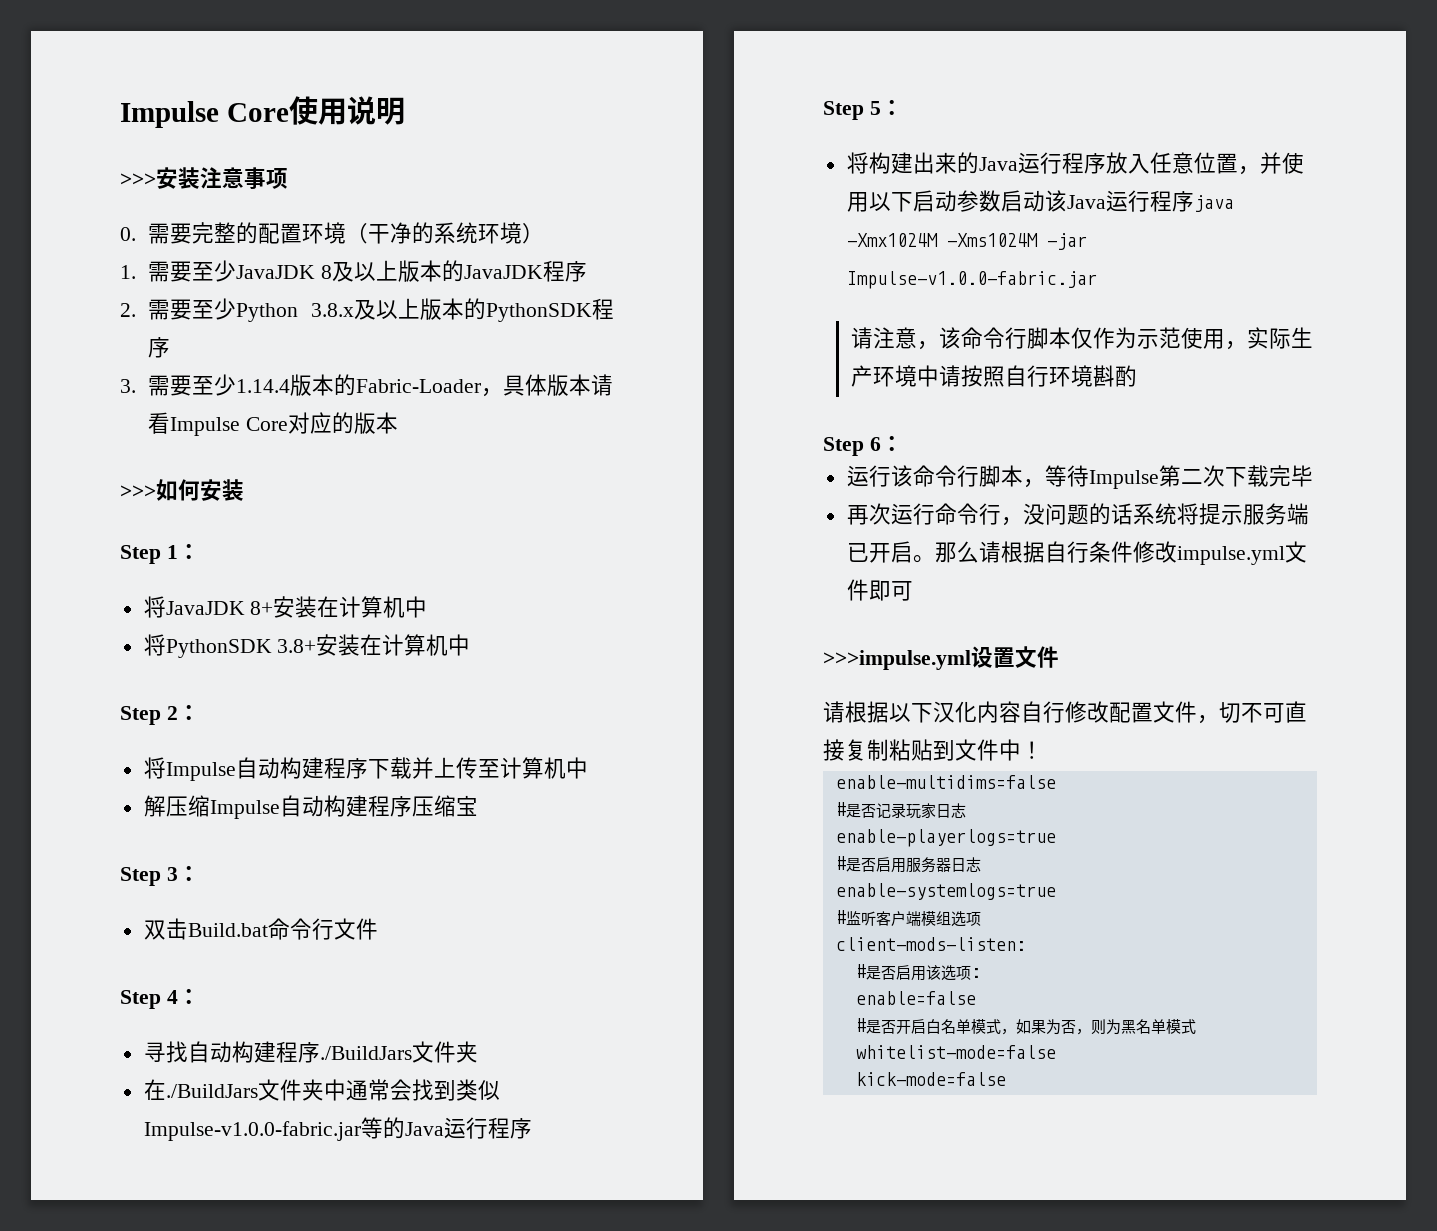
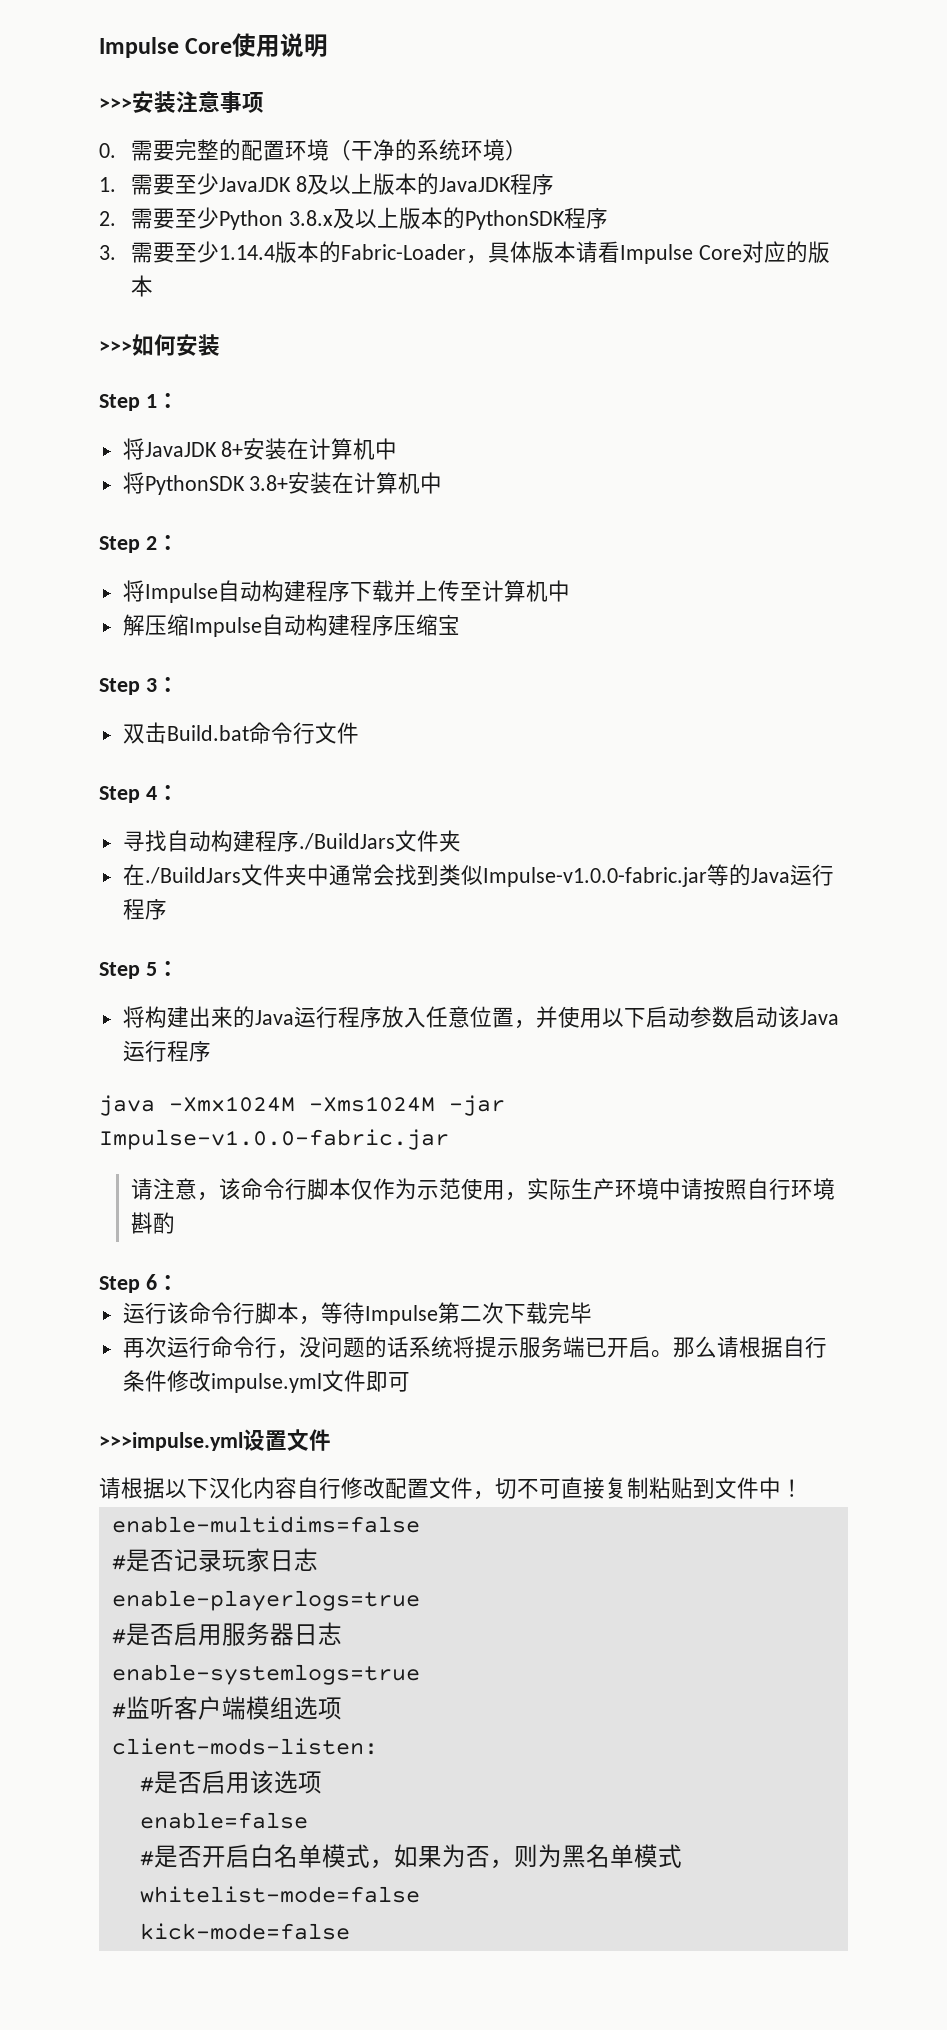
(1194, 201) none -> (211, 1051) //
[970,968,981,978] : -> (322, 1782) none

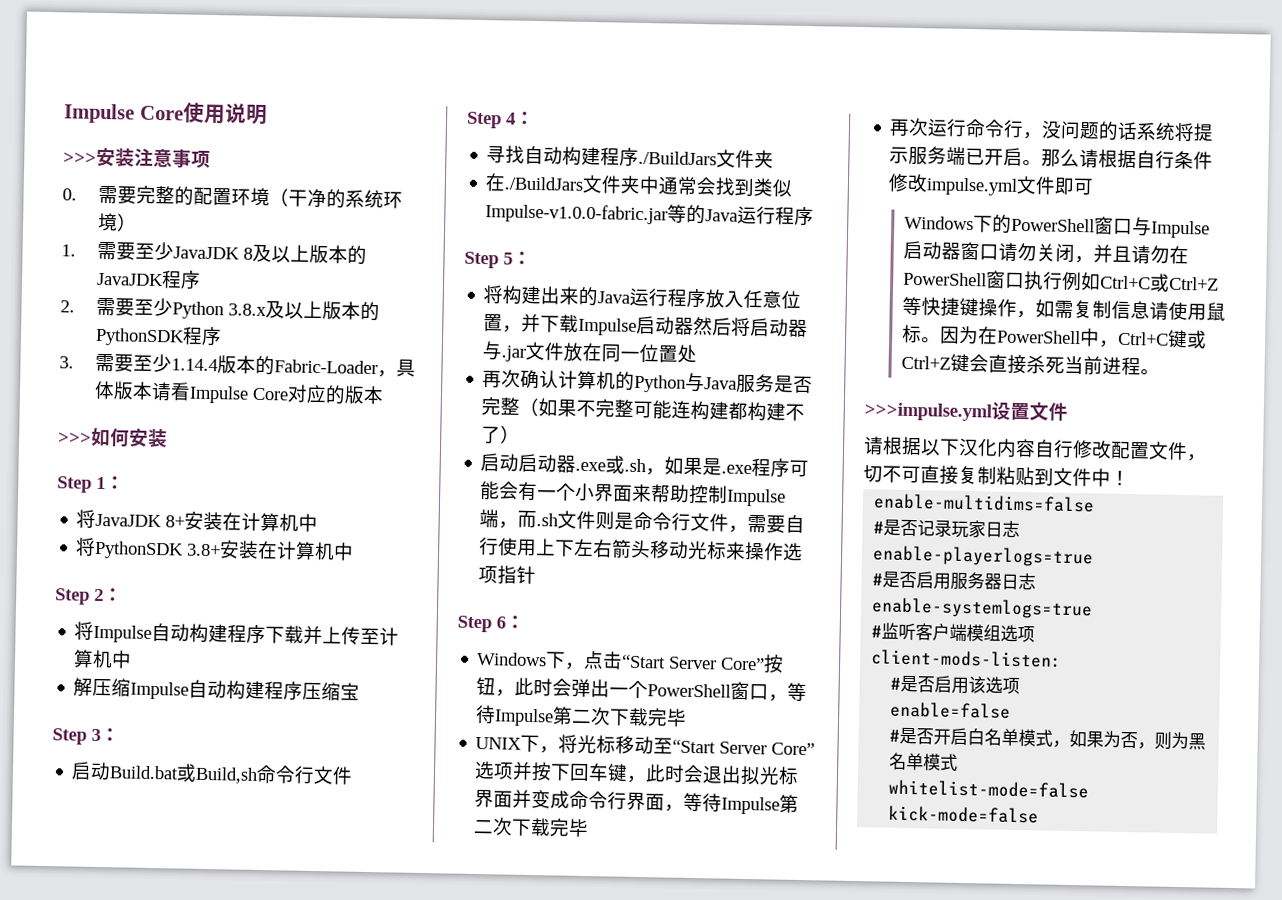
[122,722,249,744] 双击Build.bat -> [71,761,259,784] 启动Build.bat或Build,sh
[557,1006,839,1028] [122,1040,211,1062] [99,1095,505,1116] [99,1129,449,1150] [131,1178,836,1201] [131,1212,176,1234] [99,1274,179,1293] [122,1302,299,1324] 使用以下启动参数启动该Java运行程序 // java -Xmx1024M -Xms1024M -jar Impulse-v1.0.0-fabric.jar // 请注意，该命令行脚本仅作为示范使用，实际生产环境中请按照自行环境斟酌 // Step 6： // 运行该命令行脚本 -> [540,314,809,338] [482,341,698,364] [482,369,814,394] [481,397,806,422] [481,425,521,444] [480,453,810,478] [480,481,787,507] [479,509,806,534] [479,537,804,562] [478,565,537,585] [457,615,525,633] [476,650,785,674] [476,677,808,702] [475,704,688,727] [475,734,816,756] [474,760,800,786] [474,788,666,811] 下载Impulse启动器然后将启动器与.jar文件放在同一位置处 // 再次确认计算机的Python与Java服务是否完整（如果不完整可能连构建都构建不了） // 启动启动器.exe或.sh，如果是.exe程序可能会有一个小界面来帮助控制Impulse端，而.sh文件则是命令行文件，需要自行使用上下左右箭头移动光标来操作选项指针 // Step 6： // Windows下，点击“Start Server Core”按钮，此时会弹出一个PowerShell窗口，等待Impulse第二次下载完毕 // UNIX下，将光标移动至“Start Server Core”选项并按下回车键，此时会退出拟光标界面并变成命令行界面
(410, 1382) none -> [904,214,1211,239] [903,240,1190,265] [903,270,1220,292] [902,296,1227,321] [902,324,1208,349] [901,353,1161,376] // Windows下的PowerShell窗口与Impulse启动器窗口请勿关闭，并且请勿在PowerShell窗口执行例如Ctrl+C或Ctrl+Z等快捷键操作，如需复制信息请使用鼠标。因为在PowerShell中，Ctrl+C键或Ctrl+Z键会直接杀死当前进程。

